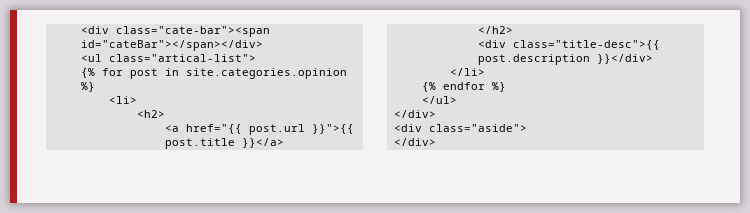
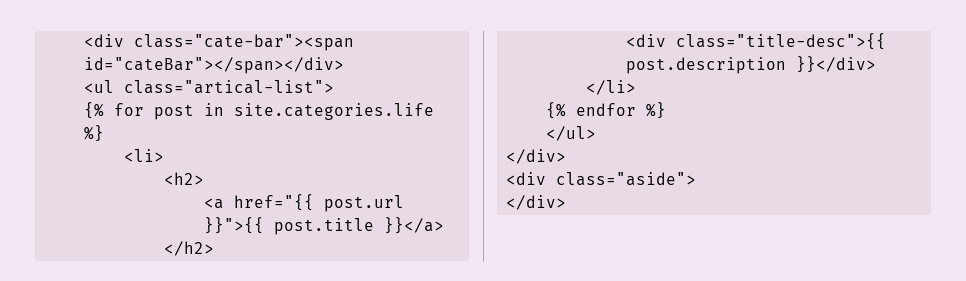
[185,68,347,79] site.categories.opinion -> [234,103,434,120] site.categories.life

